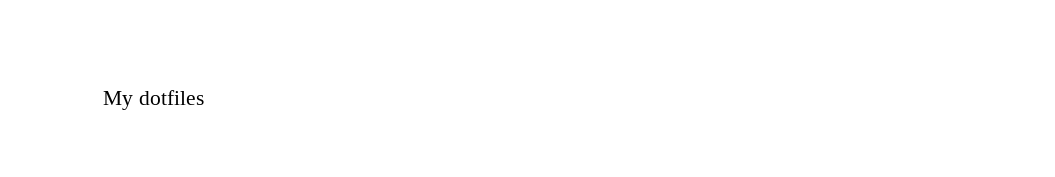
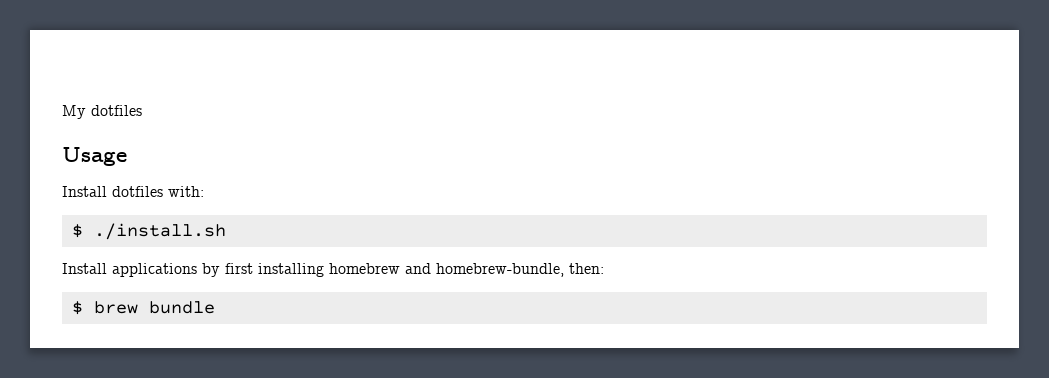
(204, 97) none -> [62,147,127,166] [62,186,204,197] [71,223,226,240] [62,263,604,277] [71,301,215,315] // Usage // Install dotfiles with: // $ ./install.sh // Install applications by first installing homebrew and homebrew-bundle, then: // $ brew bundle

